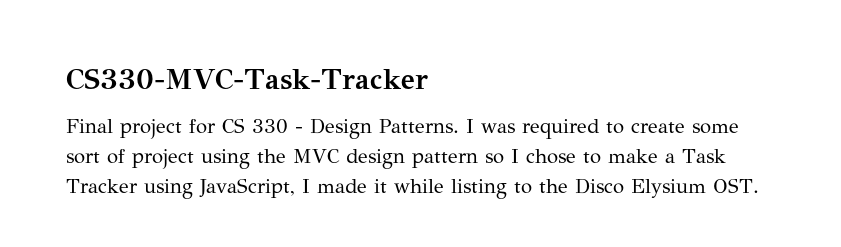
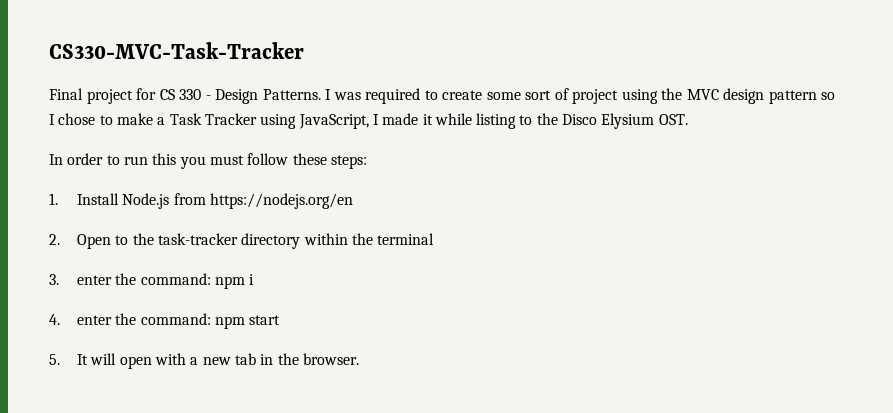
(759, 185) none -> [49,153,367,169] [49,193,354,209] [49,233,435,249] [49,273,255,289] [49,313,281,329] [49,353,360,369] // In order to run this you must follow these steps: // 1. Install Node.js from https://nodejs.org/en // 2. Open to the task-tracker directory within the terminal // 3. enter the command: npm i // 4. enter the command: npm start // 5. It will open with a new tab in the browser.

